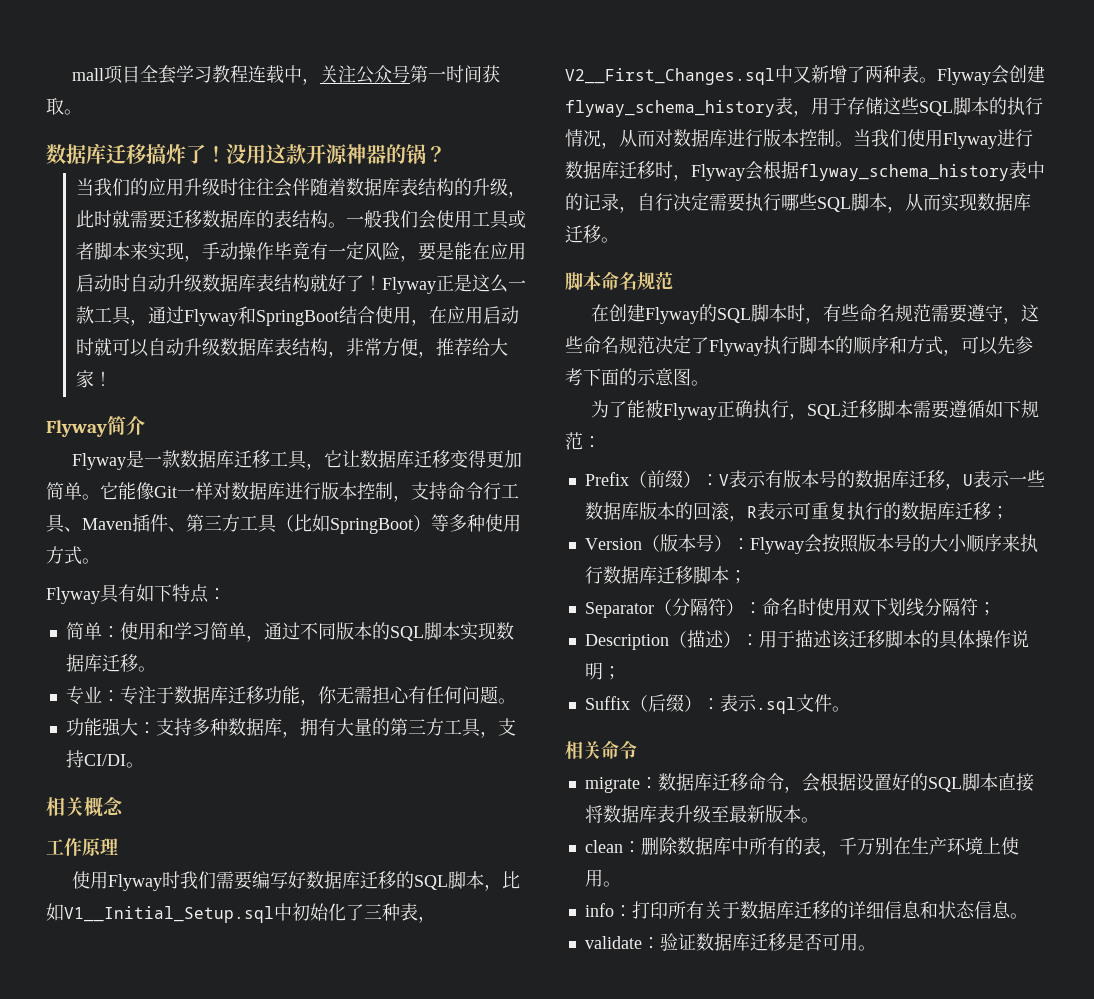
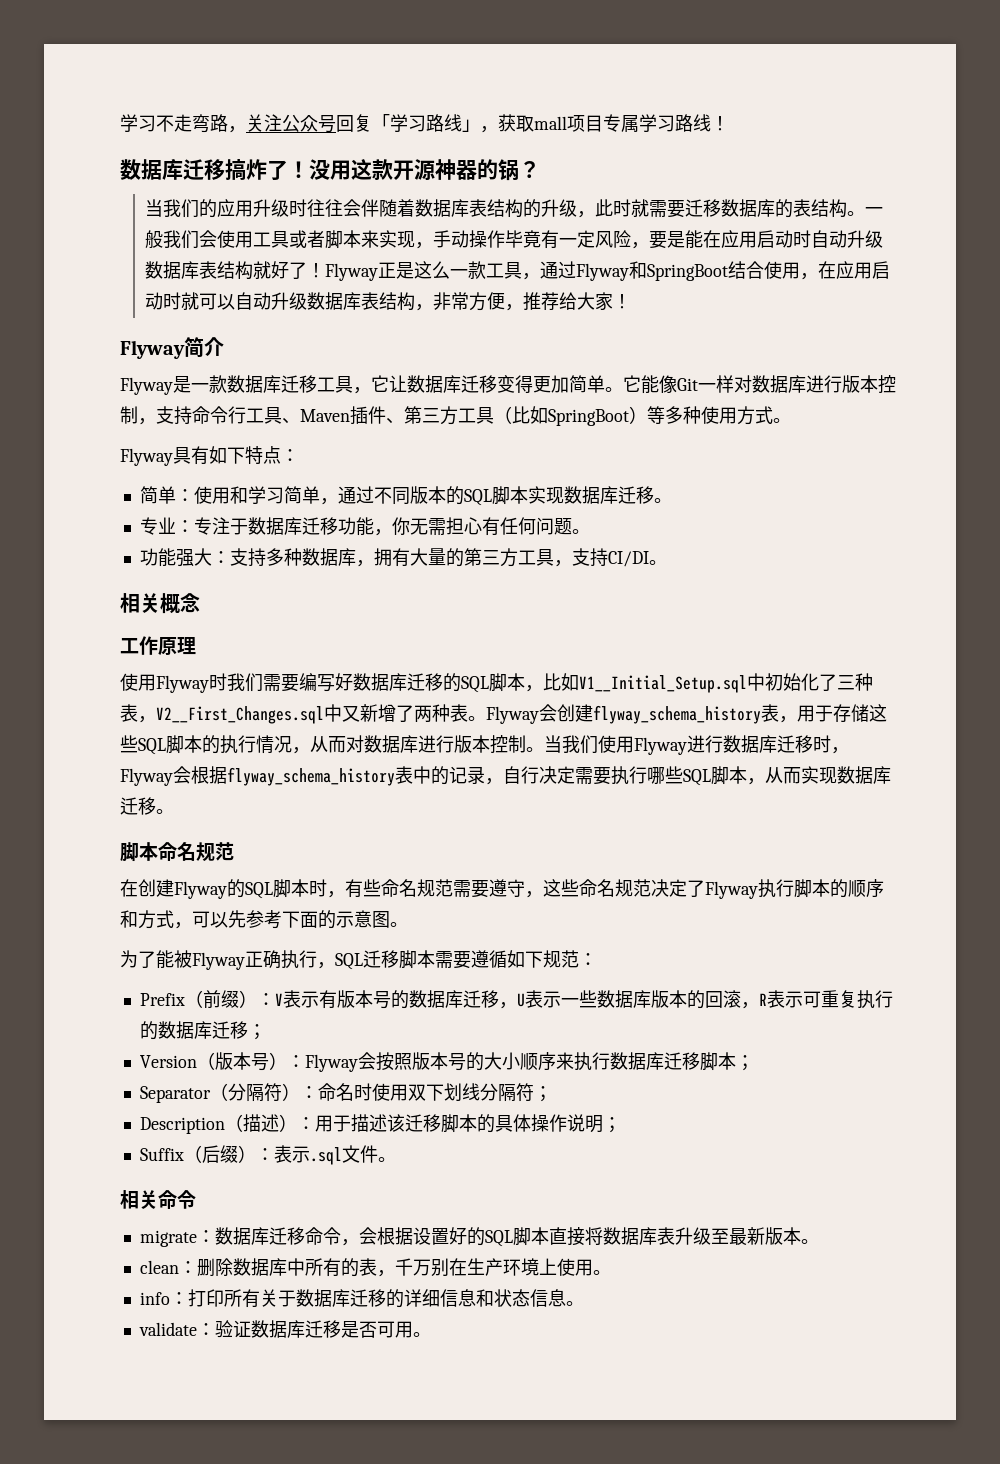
[71,65,500,85] [46,97,82,115] mall项目全套学习教程连载中，关注公众号第一时间获取。 -> [120,114,729,133] 学习不走弯路，关注公众号回复「学习路线」，获取mall项目专属学习路线！

